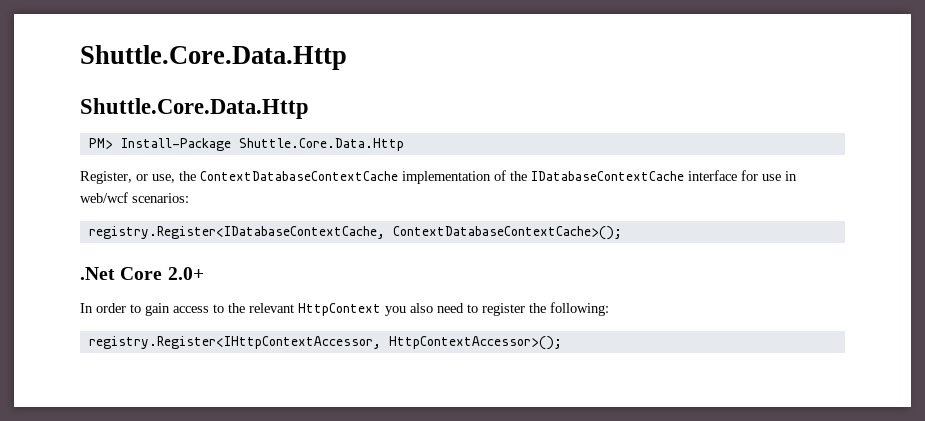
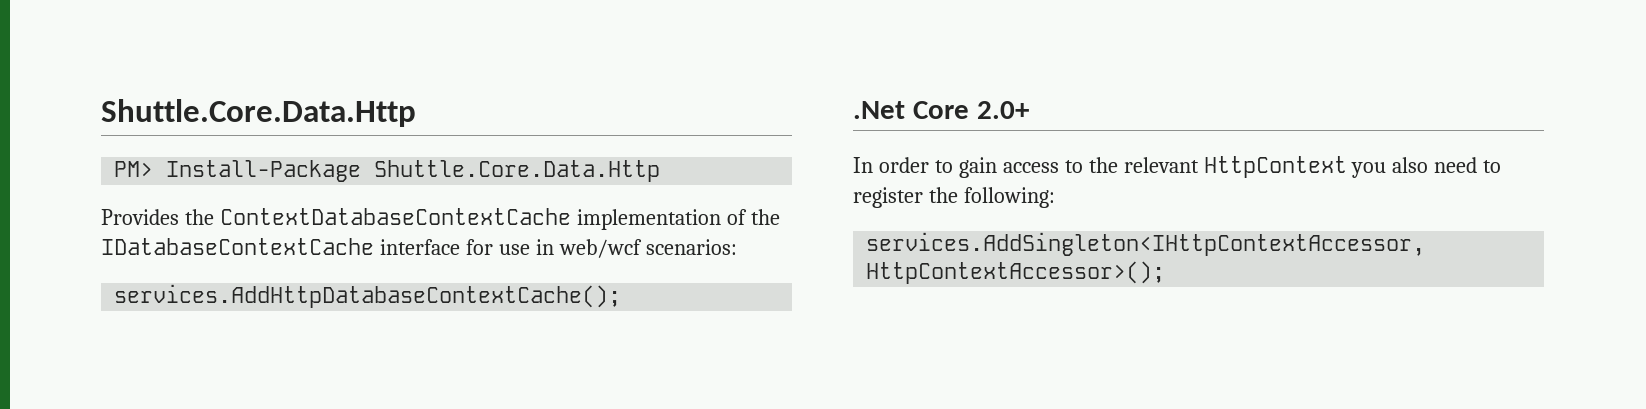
[80,45,347,70] [80,98,309,119] Shuttle.Core.Data.Http // Shuttle.Core.Data.Http -> [101,99,416,127] Shuttle.Core.Data.Http
[80,171,175,184] Register, or use, -> [101,209,179,225] Provides
[88,226,622,240] registry.Register<IDatabaseContextCache, ContextDatabaseContextCache>(); -> [114,284,622,308] services.AddHttpDatabaseContextCache();
[88,336,381,349] registry.Register<IHttpContextAccessor, -> [866,232,1426,256] services.AddSingleton<IHttpContextAccessor,

